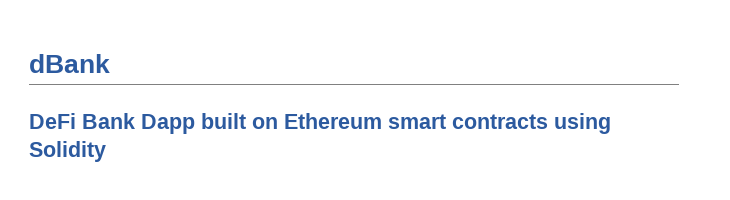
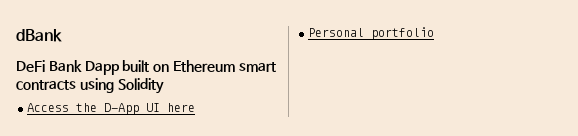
(106, 151) none -> [27,103,195,115] [308,27,434,40] // Access the D-App UI here // Personal portfolio

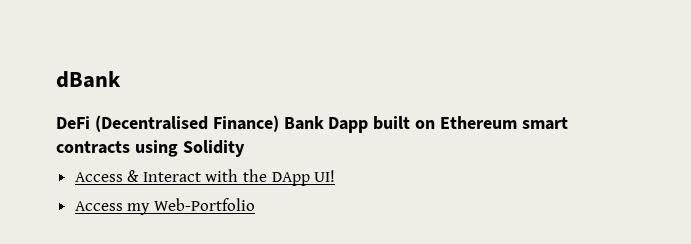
(45, 66) none -> [94,115,279,132] (Decentralised Finance)
[76,103,195,115] [308,27,434,40] the D-App UI here // Personal portfolio -> [127,169,336,186] [74,198,255,215] & Interact with the DApp UI! // Access my Web-Portfolio

